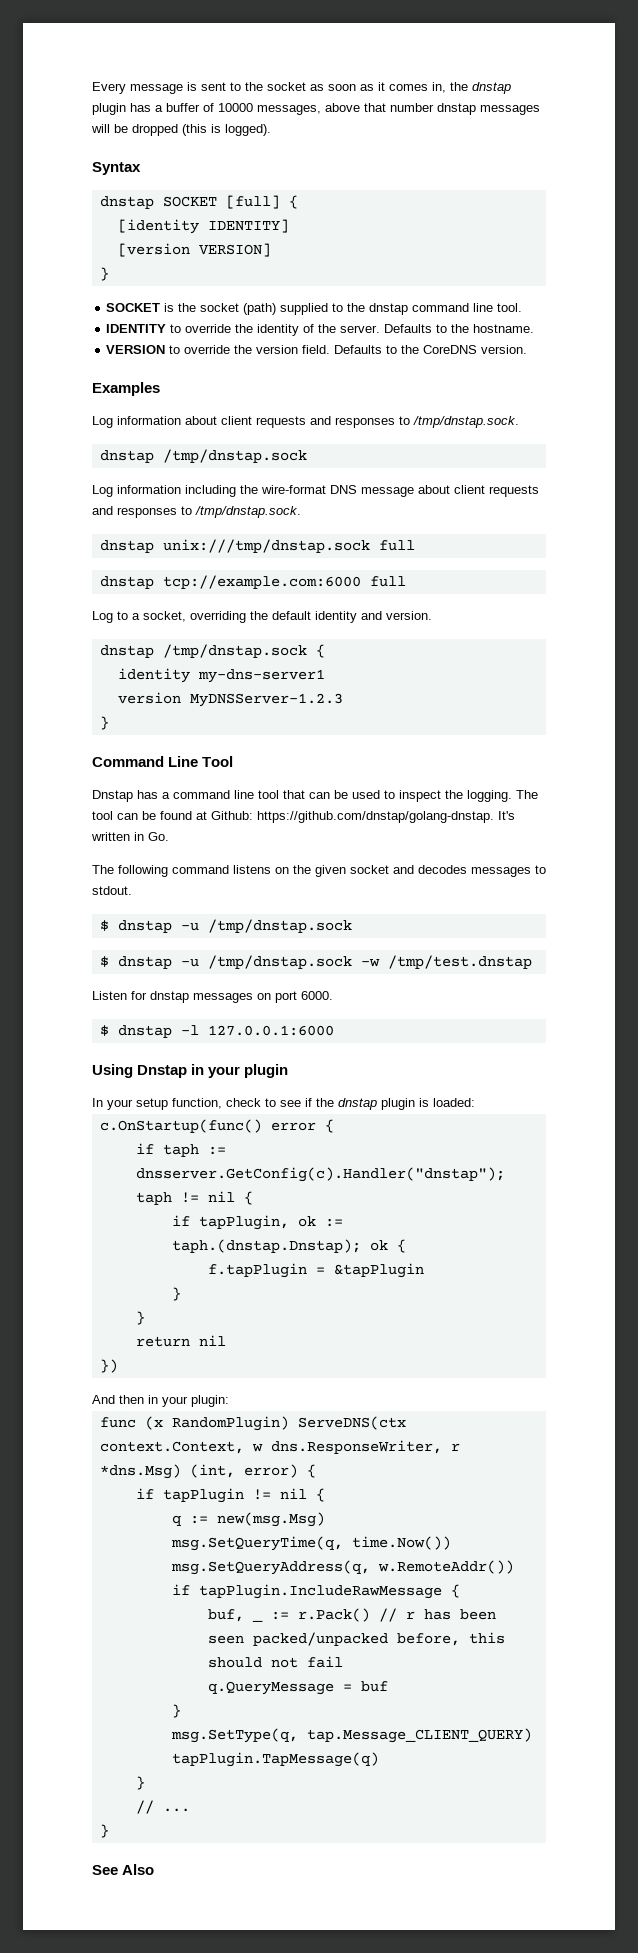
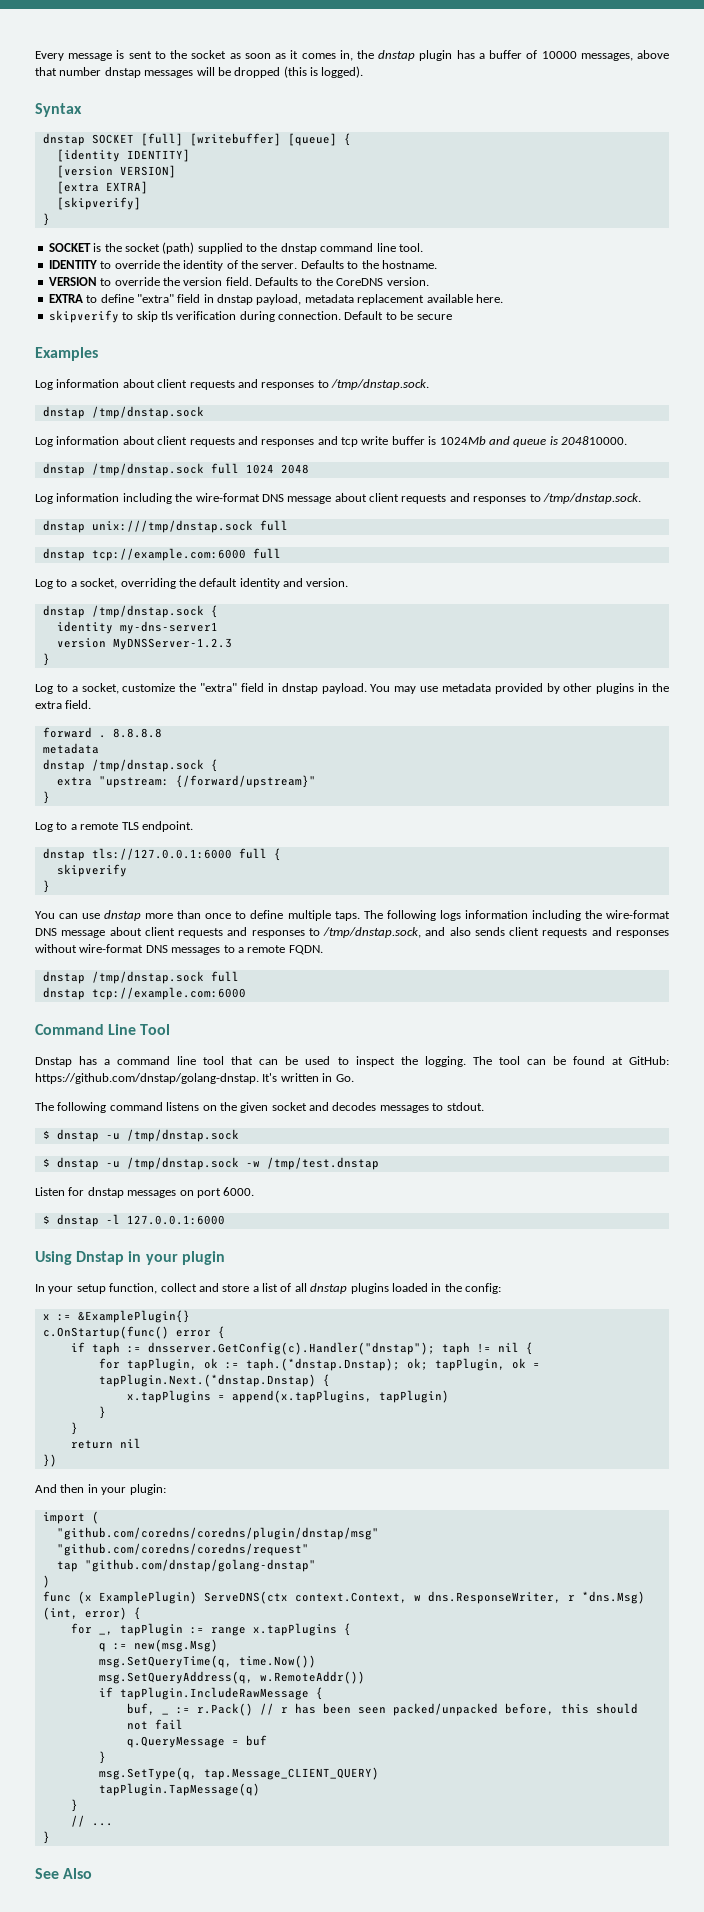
(280, 202) none -> [189,133,337,146] [writebuffer] [queue]
(271, 250) none -> [56,181,148,194] [56,197,141,210] // [extra EXTRA] // [skipverify]
(528, 349) none -> [48,294,503,305] [48,310,452,323] // EXTRA to define "extra" field in dnstap payload, metadata replacement available here. // skipverify to skip tls verification during connection. Default to be secure
(307, 456) none -> [35,436,627,447] [42,463,309,476] // Log information about client requests and responses and tcp write buffer is 1024Mb and queue is 204810000. // dnstap /tmp/dnstap.sock full 1024 2048
(109, 723) none -> [35,683,670,694] [35,700,92,709] [42,727,162,738] [42,743,99,754] [42,759,218,772] [56,775,316,788] [42,791,50,804] [35,821,193,832] [42,848,281,861] [56,864,127,877] [42,880,50,893] [35,910,670,921] [35,927,669,938] [35,944,323,955] [42,971,239,984] [42,987,246,1000] // Log to a socket, customize the "extra" field in dnstap payload. You may use metadata provided by other plugins in the extra field. // forward . 8.8.8.8 // metadata // dnstap /tmp/dnstap.sock { // extra "upstream: {/forward/upstream}" // } // Log to a remote TLS endpoint. // dnstap tls://127.0.0.1:6000 full { // skipverify // } // You can use dnstap more than once to define multiple taps. The following logs information including the wire-format DNS message about client requests and responses to /tmp/dnstap.sock, and also sends client requests and responses without wire-format DNS messages to a remote FQDN. // dnstap /tmp/dnstap.sock full // dnstap tcp://example.com:6000
[211,811,253,820] Github: -> [629,1056,669,1065] GitHub:
[226,1098,475,1110] check to see if the dnstap plugin is loaded: -> [160,1283,501,1294] [42,1310,190,1323] collect and store a list of all dnstap plugins loaded in the config: // x := &ExamplePlugin{}
[171,1215,190,1226] if -> [98,1358,120,1369] for
[171,1239,406,1253] [207,1263,424,1278] taph.(dnstap.Dnstap); ok { // f.tapPlugin = &tapPlugin -> [245,1358,540,1371] [98,1374,330,1387] [126,1390,449,1403] taph.(*dnstap.Dnstap); ok; tapPlugin, ok = tapPlugin.Next.(*dnstap.Dnstap) { // x.tapPlugins = append(x.tapPlugins, tapPlugin)
(229, 1401) none -> [42,1511,99,1524] [56,1527,379,1540] [56,1543,309,1556] [56,1559,316,1572] [42,1575,50,1588] // import ( // "github.com/coredns/coredns/plugin/dnstap/msg" // "github.com/coredns/coredns/request" // tap "github.com/dnstap/golang-dnstap" // )
[171,1416,289,1431] RandomPlugin) -> [98,1591,197,1604] ExamplePlugin)
[135,1488,307,1503] if tapPlugin != nil -> [70,1623,337,1636] for _, tapPlugin := range x.tapPlugins

